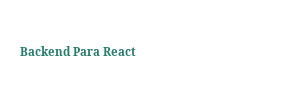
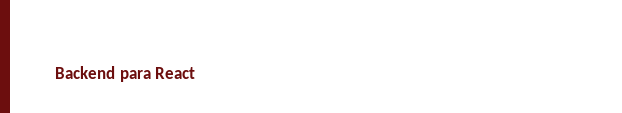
[73,47,101,56] Para -> [119,70,151,82] para

